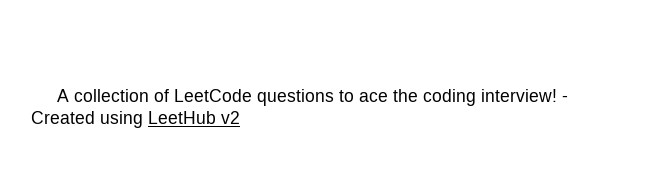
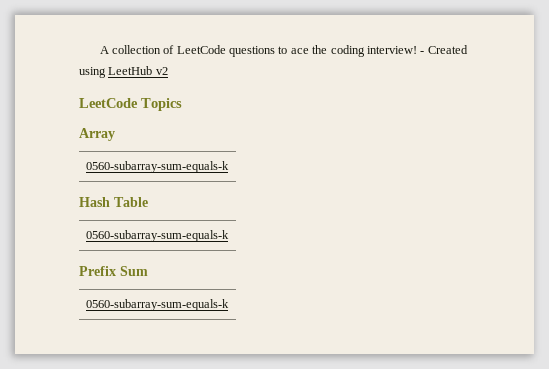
(240, 117) none -> [79,98,182,111] [79,128,115,141] [85,161,229,173] [79,197,148,207] [85,230,229,242] [79,266,148,276] [85,299,229,311] // LeetCode Topics // Array // 0560-subarray-sum-equals-k // Hash Table // 0560-subarray-sum-equals-k // Prefix Sum // 0560-subarray-sum-equals-k

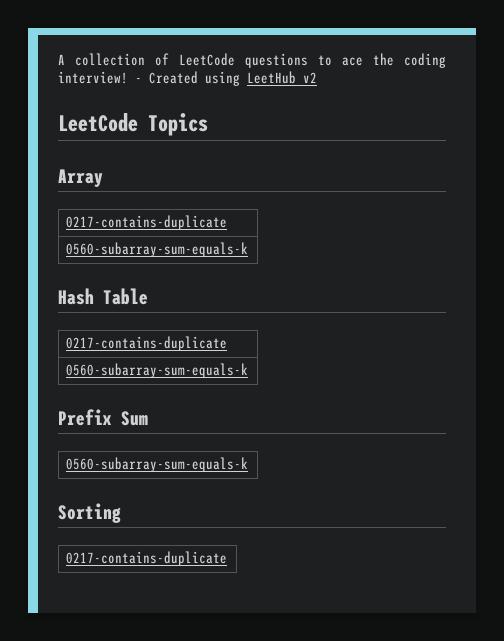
(115, 134) none -> [66,215,228,230] // 0217-contains-duplicate
(148, 202) none -> [66,336,228,351] // 0217-contains-duplicate
(229, 305) none -> [58,503,121,523] [66,551,228,566] // Sorting // 0217-contains-duplicate

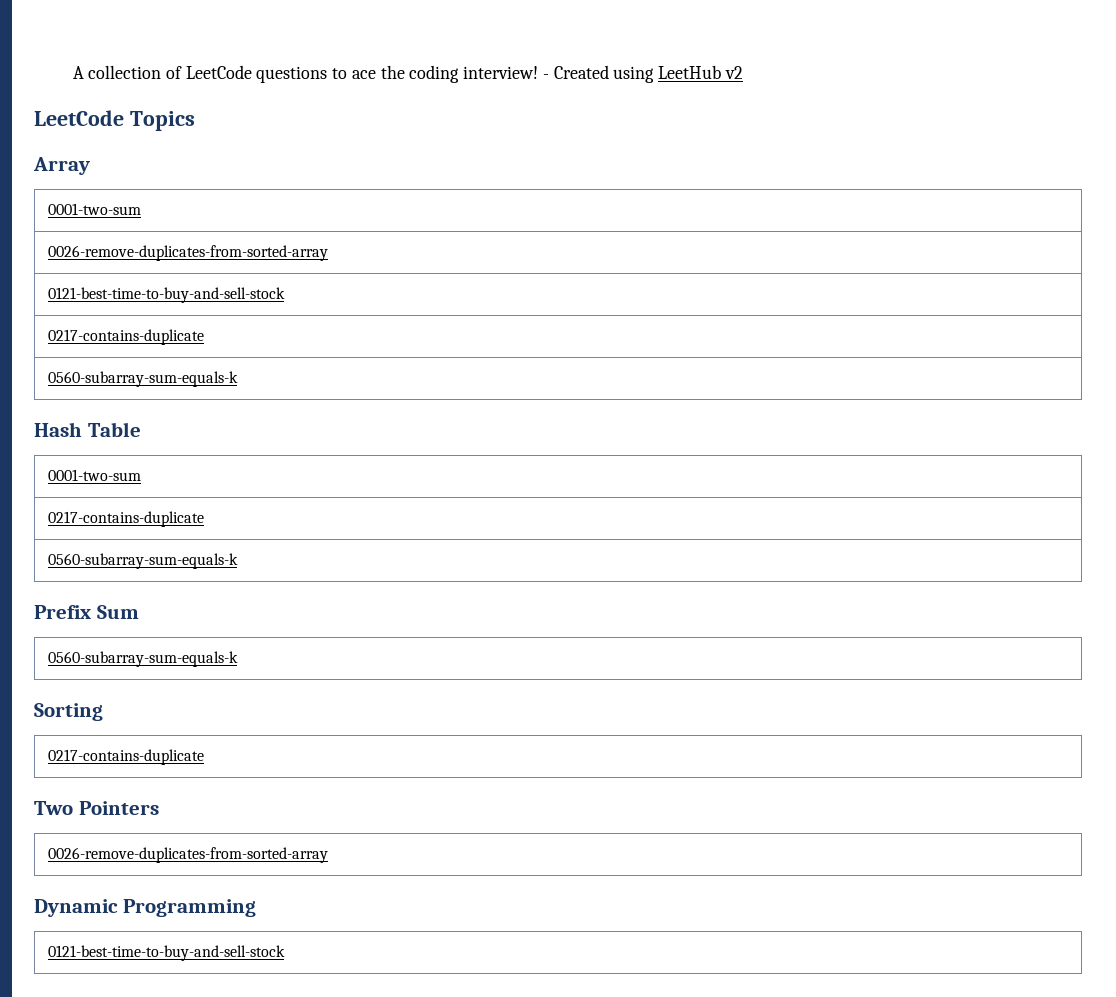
(103, 178) none -> [47,203,141,215] [47,245,328,261] [47,287,285,303] // 0001-two-sum // 0026-remove-duplicates-from-sorted-array // 0121-best-time-to-buy-and-sell-stock
(148, 296) none -> [47,469,141,481] // 0001-two-sum
(228, 558) none -> [34,801,159,815] [47,847,328,863] [34,899,256,917] [47,945,285,961] // Two Pointers // 0026-remove-duplicates-from-sorted-array // Dynamic Programming // 0121-best-time-to-buy-and-sell-stock

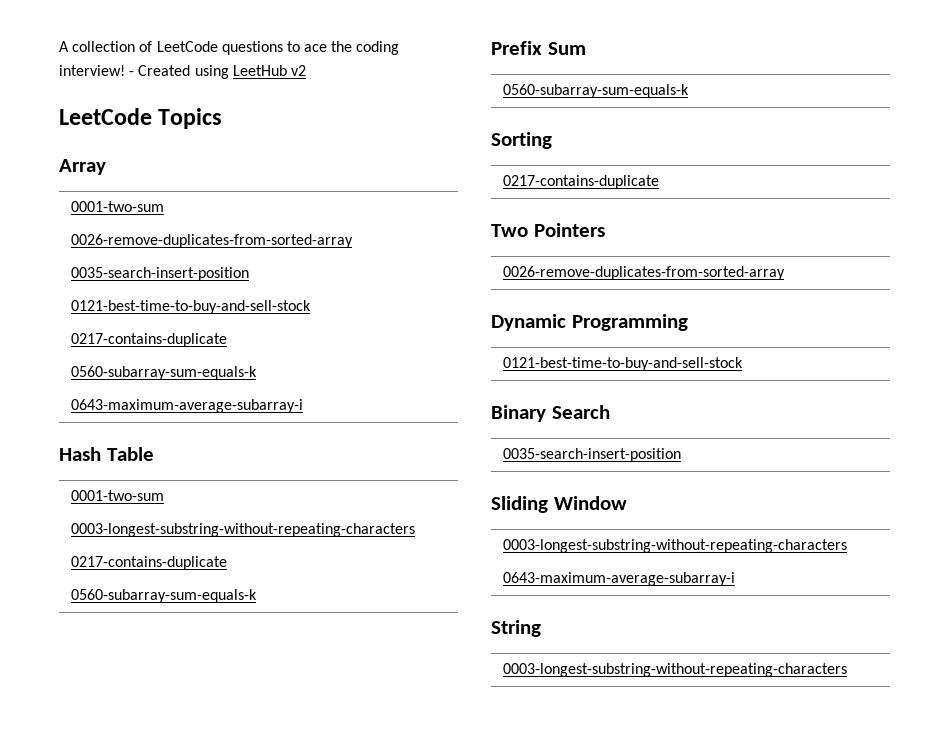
(328, 253) none -> [70,267,249,281] // 0035-search-insert-position
(238, 379) none -> [70,399,303,413] // 0643-maximum-average-subarray-i
(141, 475) none -> [70,523,415,537] // 0003-longest-substring-without-repeating-characters
(285, 953) none -> [491,405,610,422] [502,448,681,462] [491,496,627,513] [502,539,847,553] [502,572,735,586] [491,620,541,637] [502,663,847,677] // Binary Search // 0035-search-insert-position // Sliding Window // 0003-longest-substring-without-repeating-characters // 0643-maximum-average-subarray-i // String // 0003-longest-substring-without-repeating-characters

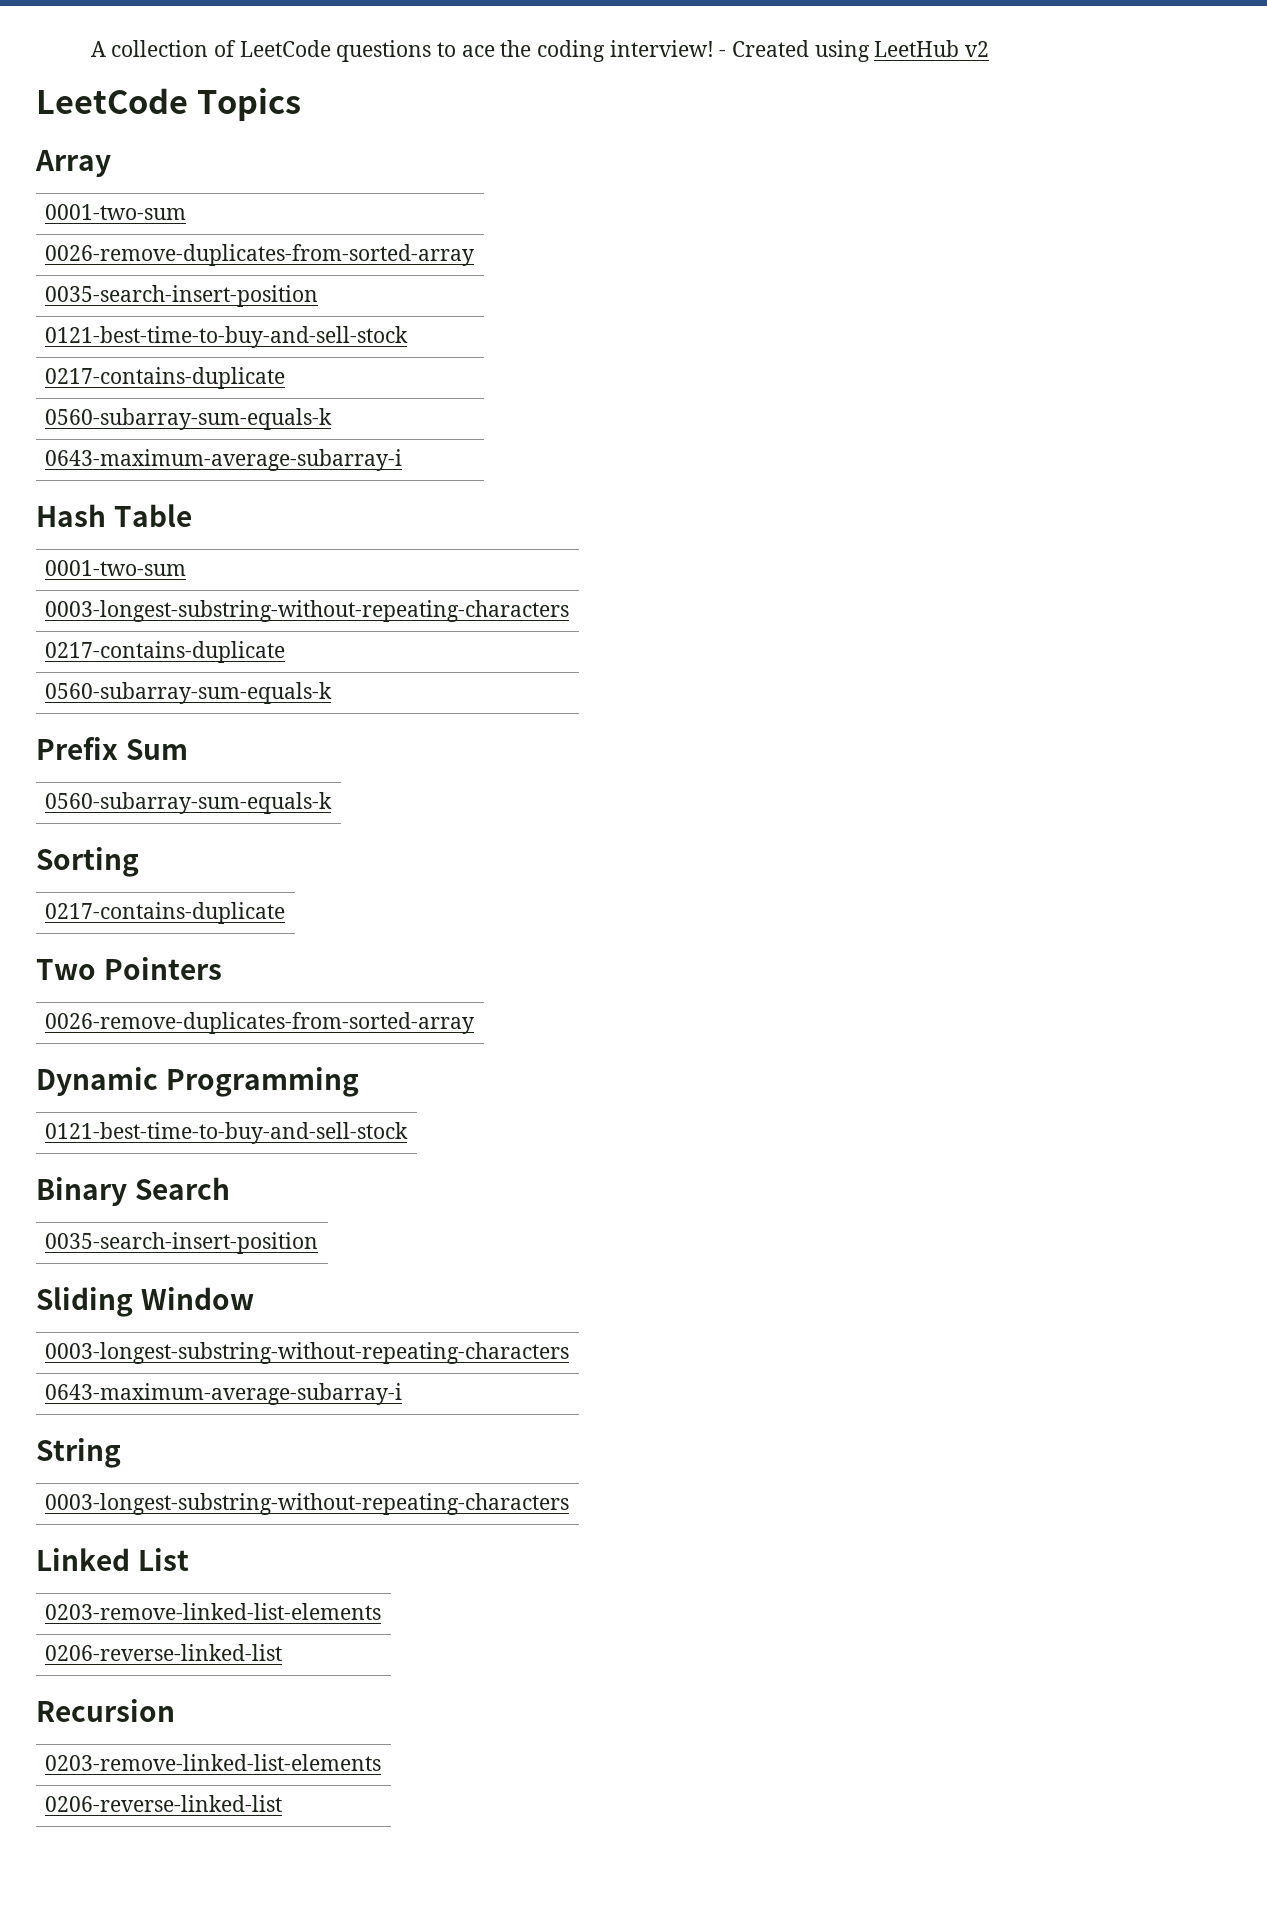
(847, 670) none -> [36,1548,189,1571] [44,1603,381,1620] [44,1644,282,1661] [36,1699,175,1722] [44,1754,381,1771] [44,1795,282,1812] // Linked List // 0203-remove-linked-list-elements // 0206-reverse-linked-list // Recursion // 0203-remove-linked-list-elements // 0206-reverse-linked-list

